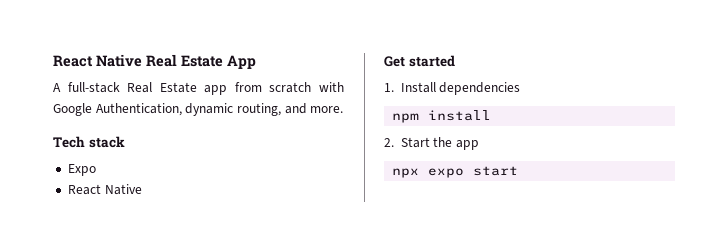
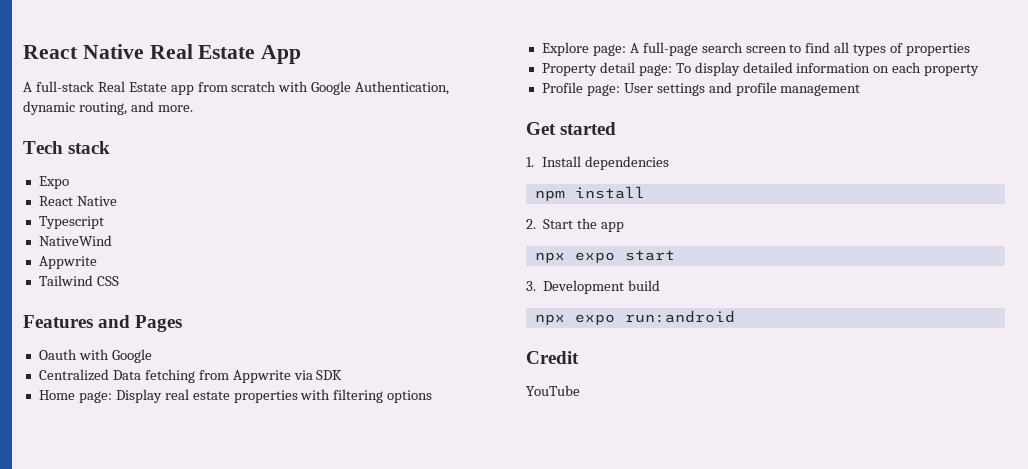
(142, 189) none -> [38,216,104,229] [38,235,112,246] [38,256,97,269] [38,275,119,286] [23,315,183,332] [38,349,152,363] [38,369,343,383] [38,389,433,403] [541,42,971,56] [541,62,980,76] [541,82,861,96] // Typescript // NativeWind // Appwrite // Tailwind CSS // Features and Pages // Oauth with Google // Centralized Data fetching from Appwrite via SDK // Home page: Display real estate properties with filtering options // Explore page: A full-page search screen to find all types of properties // Property detail page: To display detailed information on each property // Profile page: User settings and profile management
(519, 171) none -> [526,280,661,294] [534,310,735,325] [526,351,579,364] [526,385,580,396] // 3. Development build // npx expo run:android // Credit // YouTube

